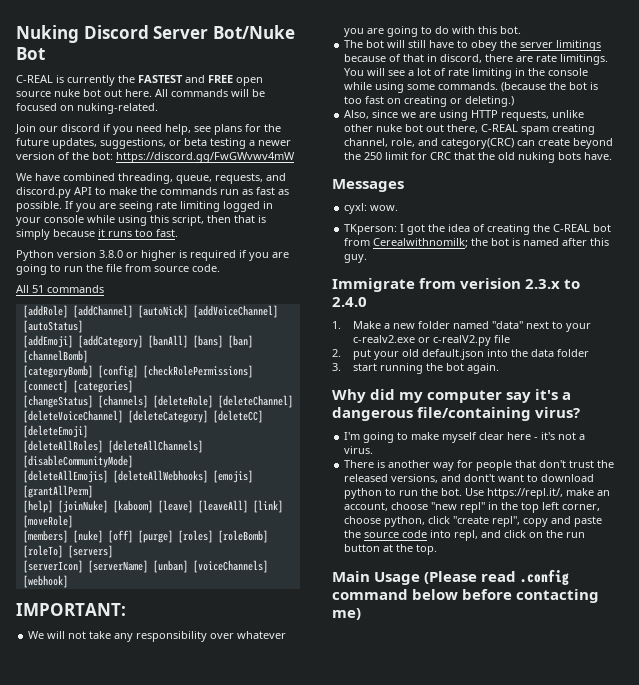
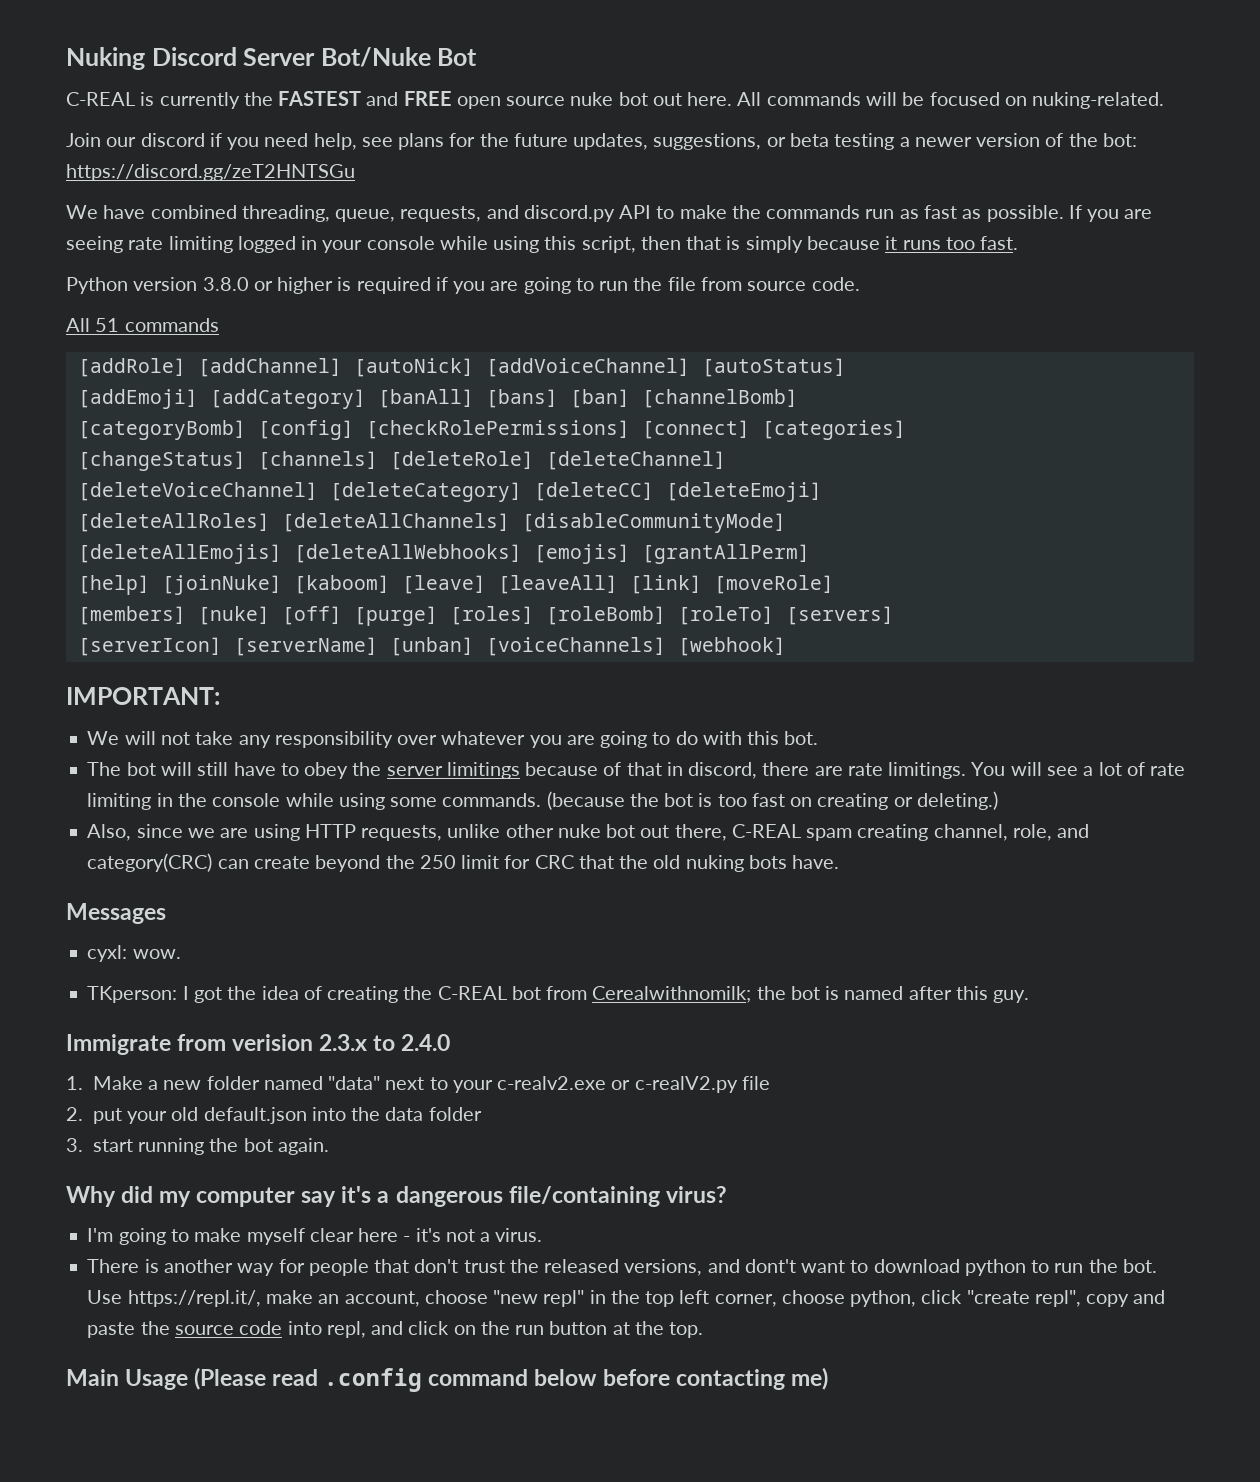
[116,152,295,163] https://discord.gg/FwGWvwv4mW -> [66,164,355,181] https://discord.gg/zeT2HNTSGu

